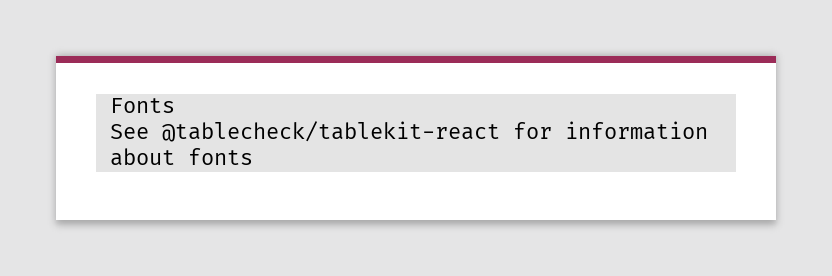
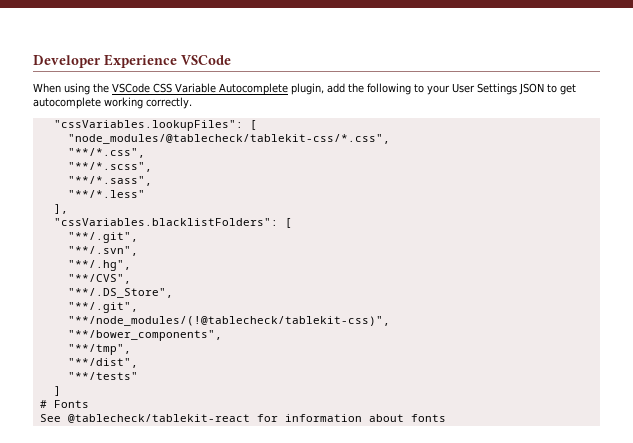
(109, 105) none -> [33,54,231,68] [33,83,576,95] [33,97,192,109] [53,120,257,131] [67,134,390,144] [67,148,145,158] [67,162,152,172] [67,176,152,186] [67,190,145,198] [53,204,68,214] [53,218,292,228] [67,232,138,243] [67,246,138,256] [67,260,131,271] [67,274,131,284] [67,288,173,298] [67,302,138,313] [67,316,390,326] [67,330,222,341] [67,344,131,355] [67,358,138,368] [67,372,138,380] [53,386,61,396] [39,400,47,408] Developer Experience VSCode // When using the VSCode CSS Variable Autocomplete plugin, add the following to your User Settings JSON to get autocomplete working correctly. // "cssVariables.lookupFiles": [ // "node_modules/@tablecheck/tablekit-css/*.css", // "**/*.css", // "**/*.scss", // "**/*.sass", // "**/*.less" // ], // "cssVariables.blacklistFolders": [ // "**/.git", // "**/.svn", // "**/.hg", // "**/CVS", // "**/.DS_Store", // "**/.git", // "**/node_modules/(!@tablecheck/tablekit-css)", // "**/bower_components", // "**/tmp", // "**/dist", // "**/tests" // ] // #

